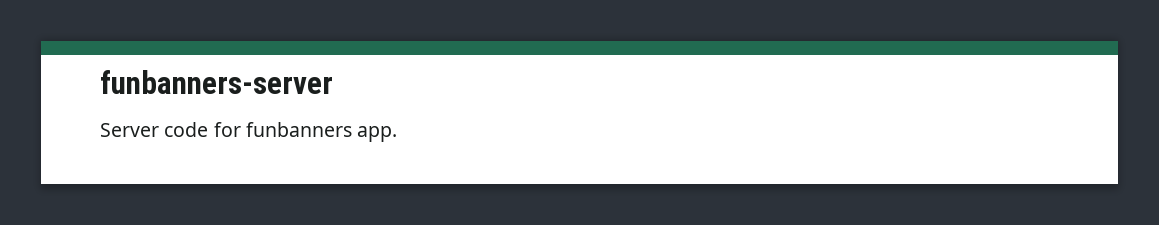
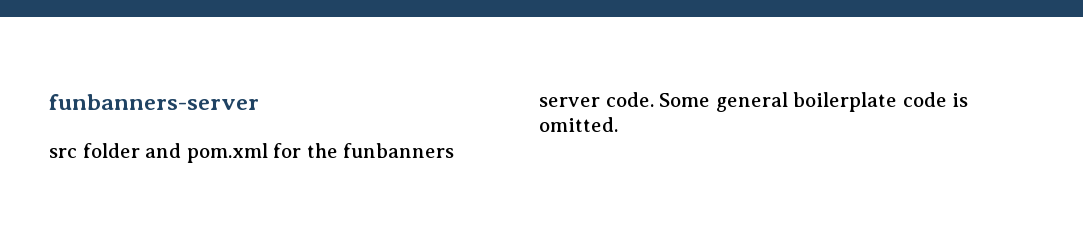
[100,122,398,142] Server code for funbanners app. -> [49,143,455,163] [539,92,969,112] [539,117,618,132] src folder and pom.xml for the funbanners server code. Some general boilerplate code is omitted.

